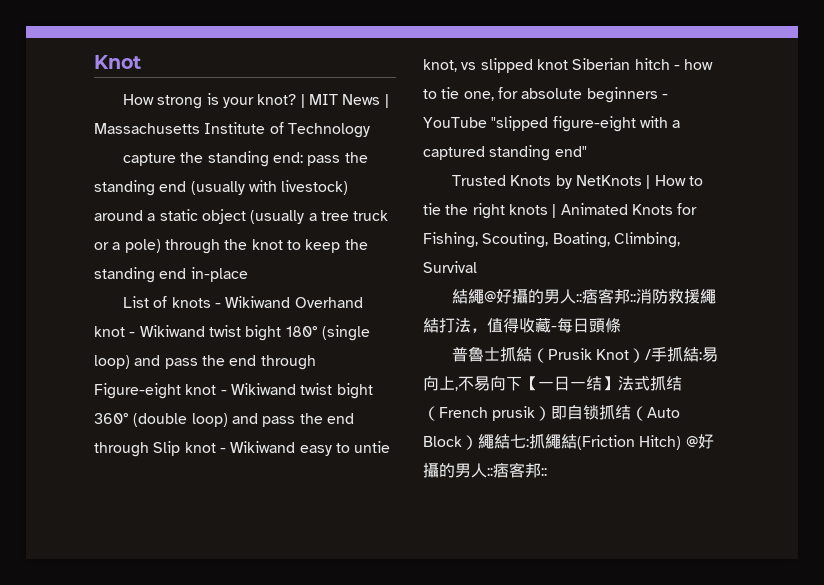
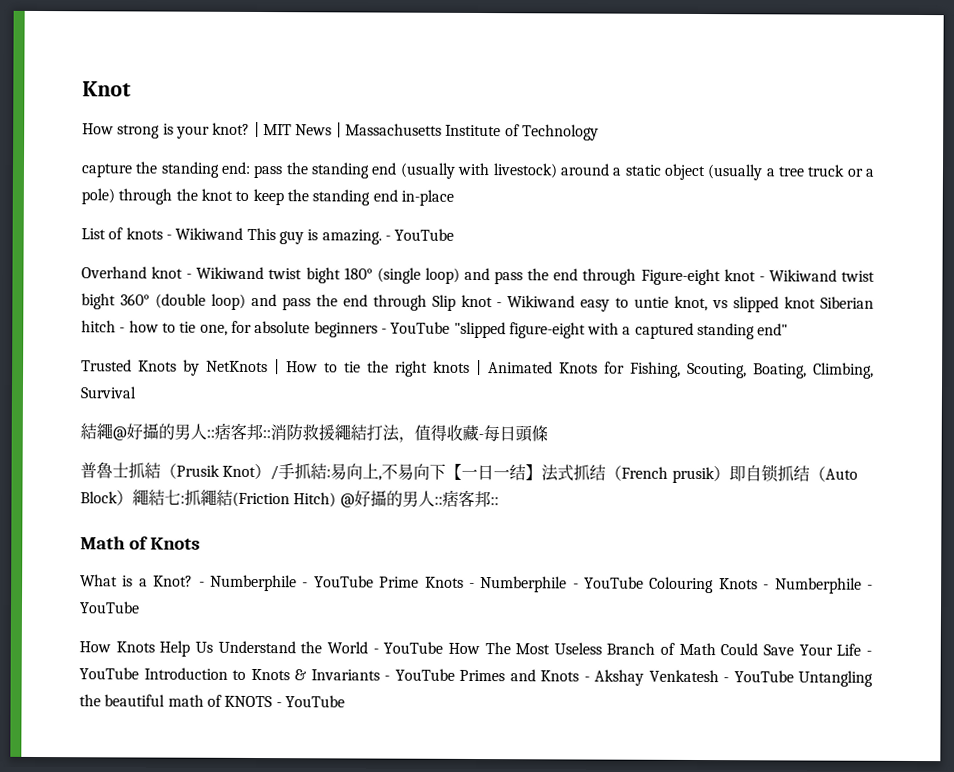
(291, 302) none -> [246,227,455,245] This guy is amazing. - YouTube //
(547, 472) none -> [80,536,200,550] [80,574,874,594] [79,601,140,614] [79,640,872,657] [79,667,873,687] [79,694,345,708] // Math of Knots // What is a Knot? - Numberphile - YouTube Prime Knots - Numberphile - YouTube Colouring Knots - Numberphile - YouTube // How Knots Help Us Understand the World - YouTube How The Most Useless Branch of Math Could Save Your Life - YouTube Introduction to Knots & Invariants - YouTube Primes and Knots - Akshay Venkatesh - YouTube Untangling the beautiful math of KNOTS - YouTube

